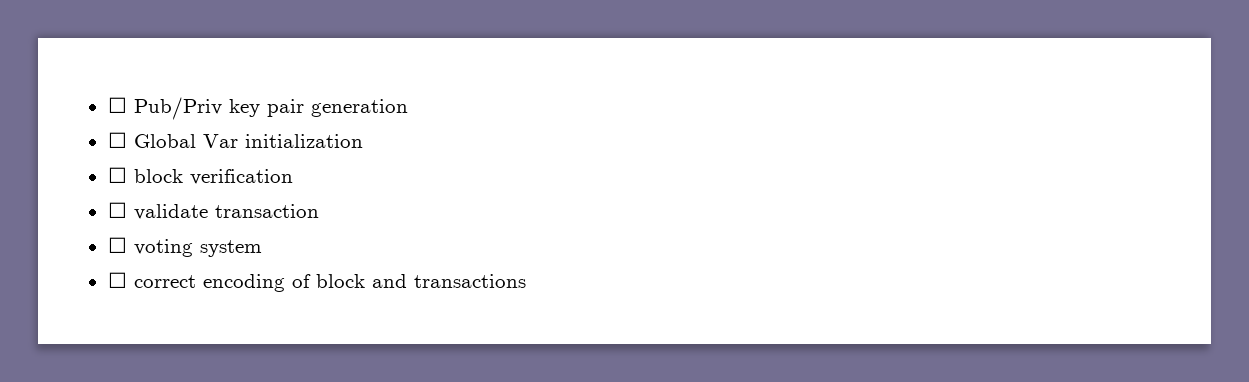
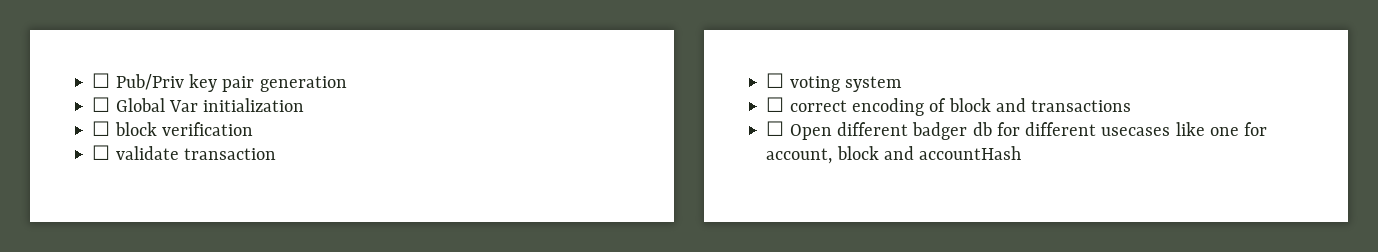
(526, 281) none -> [766,121,1268,140] [766,146,1022,164] // ☐ Open different badger db for different usecases like one for account, block and accountHash

